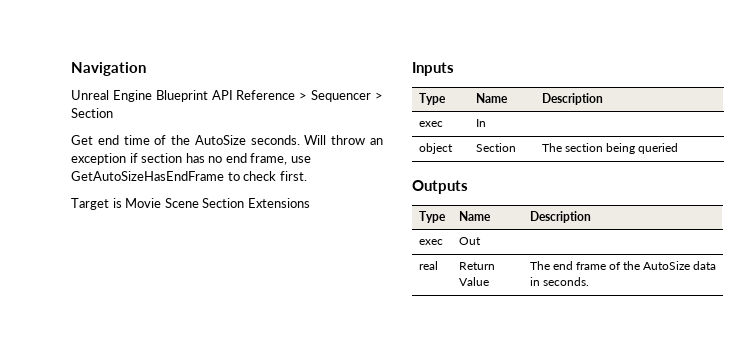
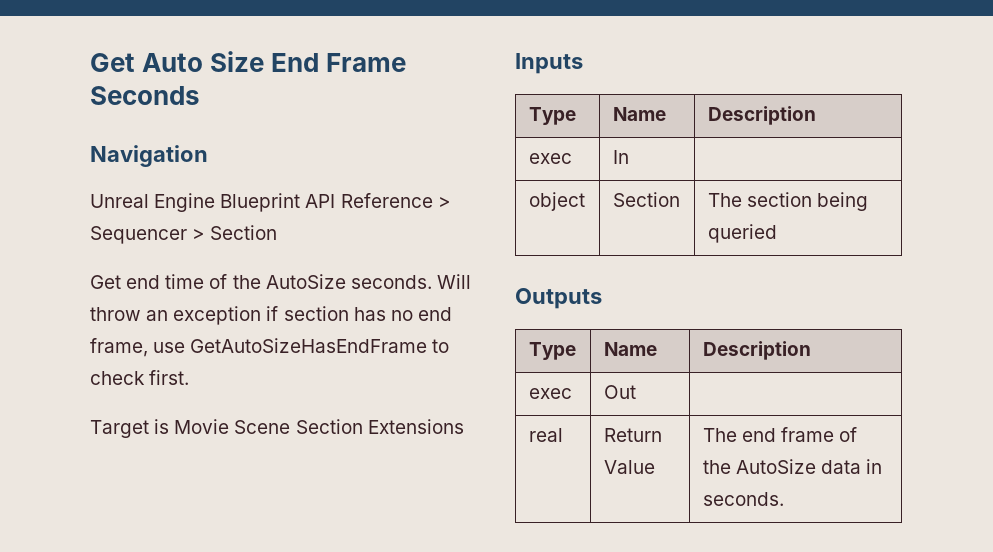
(71, 69) none -> [90,51,407,72] [90,86,200,105] Get Auto Size End Frame Seconds //

